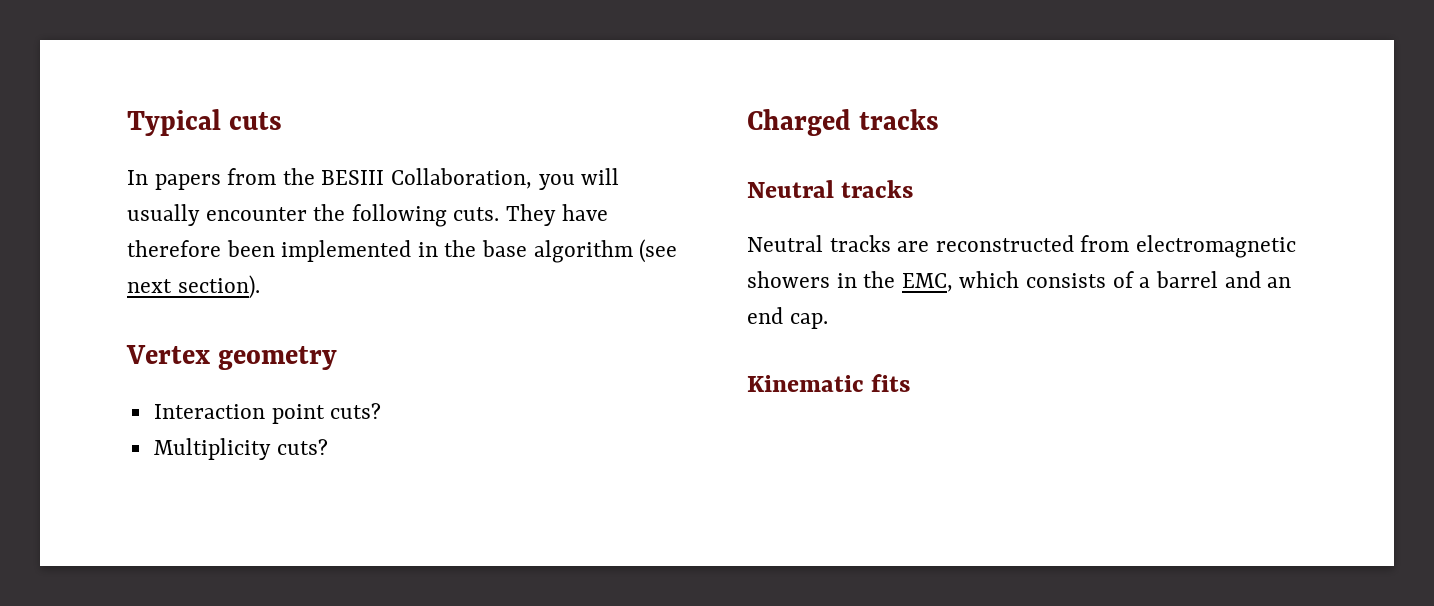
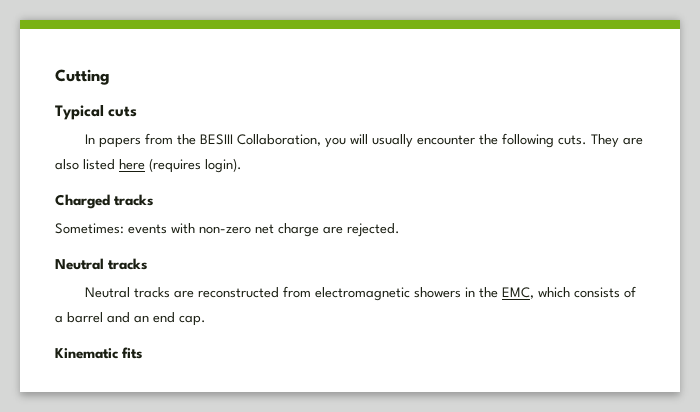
(127, 122) none -> [55,69,110,85] Cutting //
[561,204,608,221] [127,239,678,263] [127,275,260,299] [126,345,338,370] [153,403,382,424] [153,438,328,460] [747,109,940,136] have therefore been implemented in the base algorithm (see next section). // Vertex geometry // Interaction point cuts? // Multiplicity cuts? // Charged tracks -> [622,137,643,145] [55,158,242,173] [55,194,154,209] [55,223,400,237] are also listed here (requires login). // Charged tracks // Sometimes: events with non-zero net charge are rejected.

